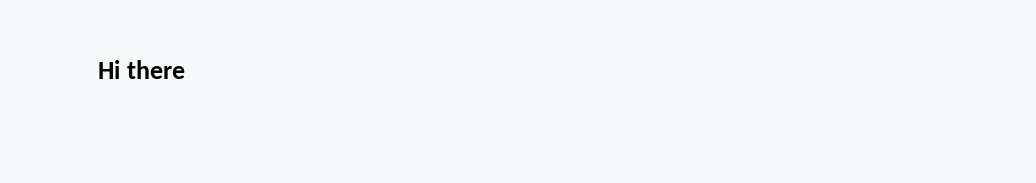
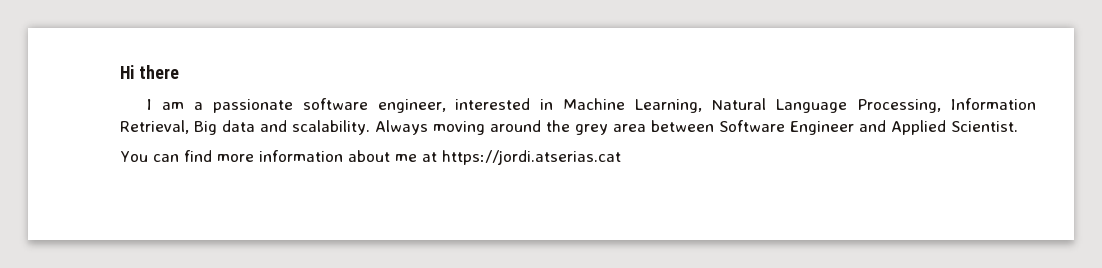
(186, 69) none -> [146,98,1036,113] [120,120,1018,135] [120,150,621,165] // I am a passionate software engineer, interested in Machine Learning, Natural Language Processing, Information Retrieval, Big data and scalability. Always moving around the grey area between Software Engineer and Applied Scientist. // You can find more information about me at https://jordi.atserias.cat

